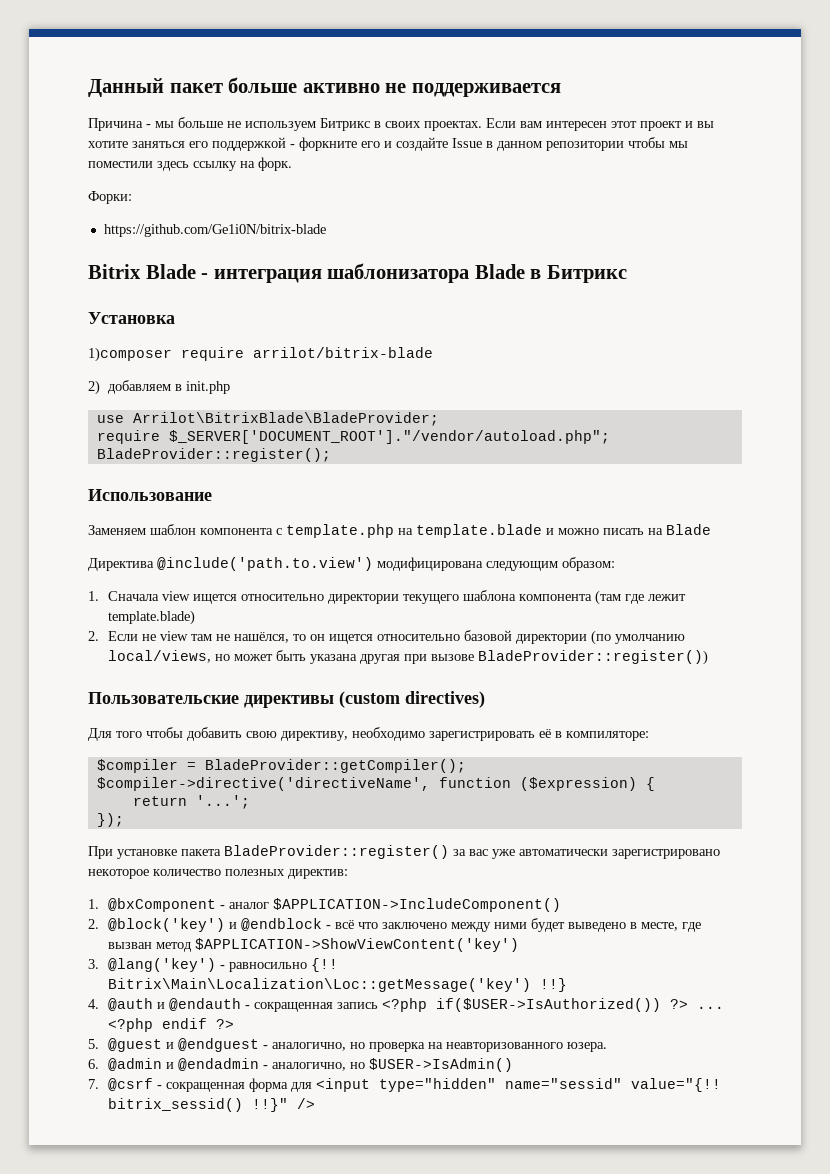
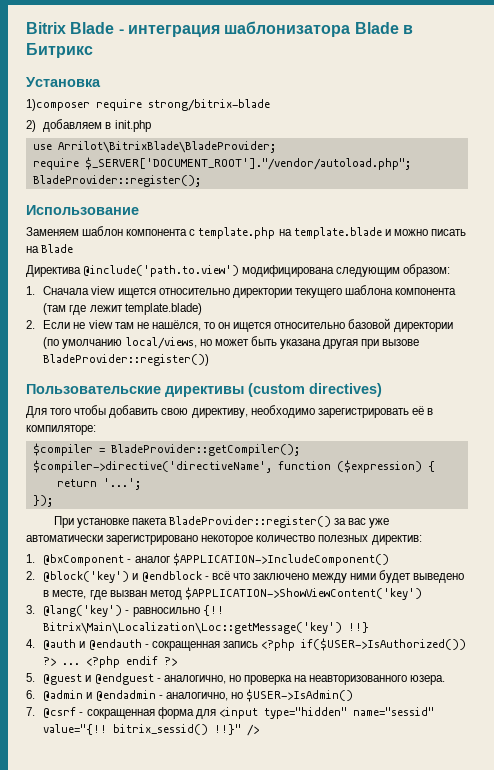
[88,77,561,97] [88,117,714,131] [88,137,688,151] [88,157,292,171] [88,191,132,204] [103,224,326,237] Данный пакет больше активно не поддерживается // Причина - мы больше не используем Битрикс в своих проектах. Если вам интересен этот проект и вы хотите заняться его поддержкой - форкните его и создайте Issue в данном репозитории чтобы мы поместили здесь ссылку на форк. // Форки: // https://github.com/Ge1i0N/bitrix-blade // -> (26, 28) none
[253,347,433,358] arrilot/bitrix-blade -> [148,99,270,111] strong/bitrix-blade

